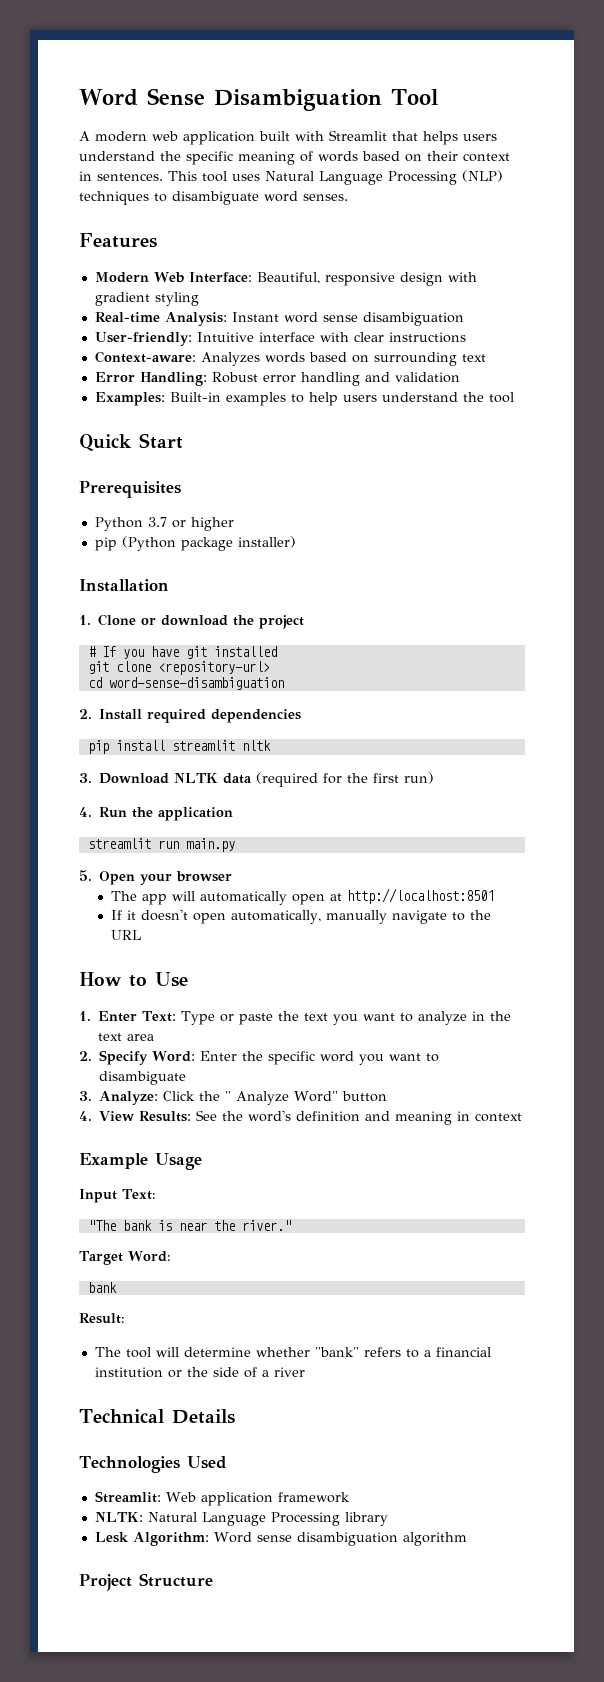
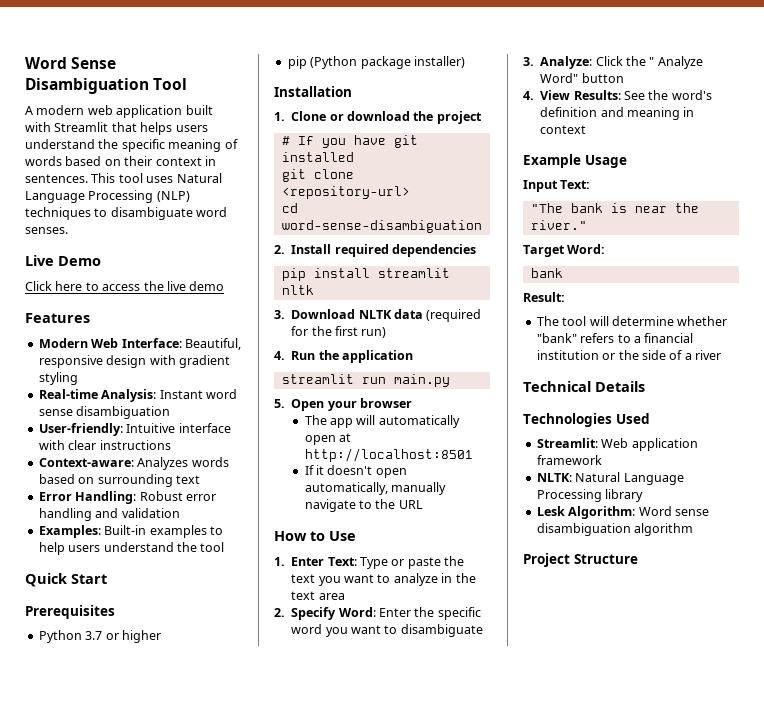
(348, 197) none -> [25,255,101,266] [25,281,225,291] // Live Demo // Click here to access the live demo

